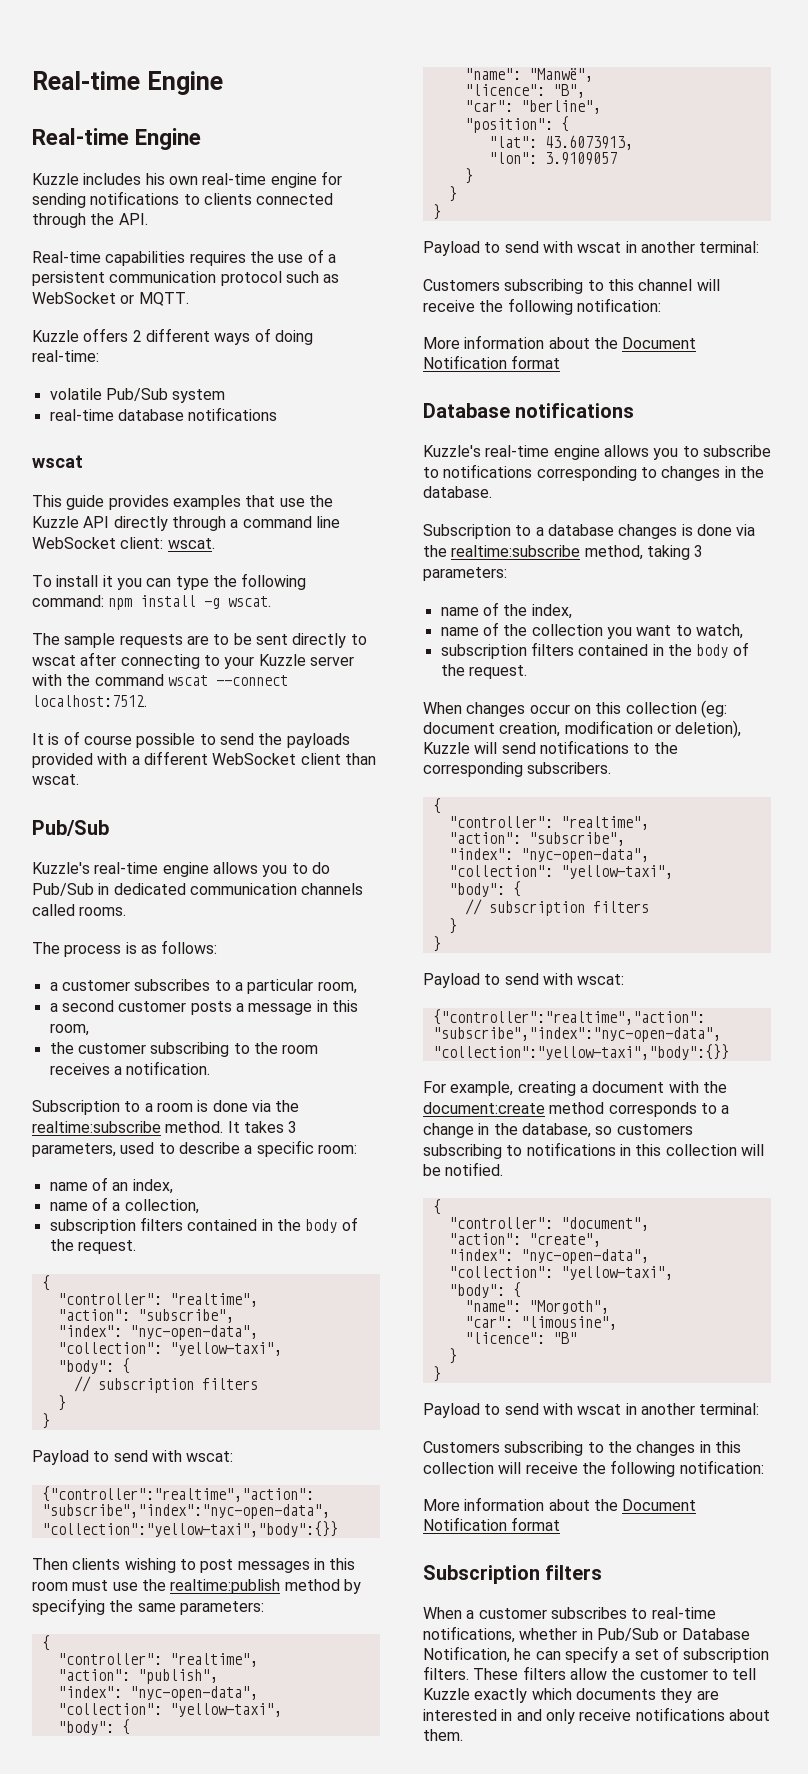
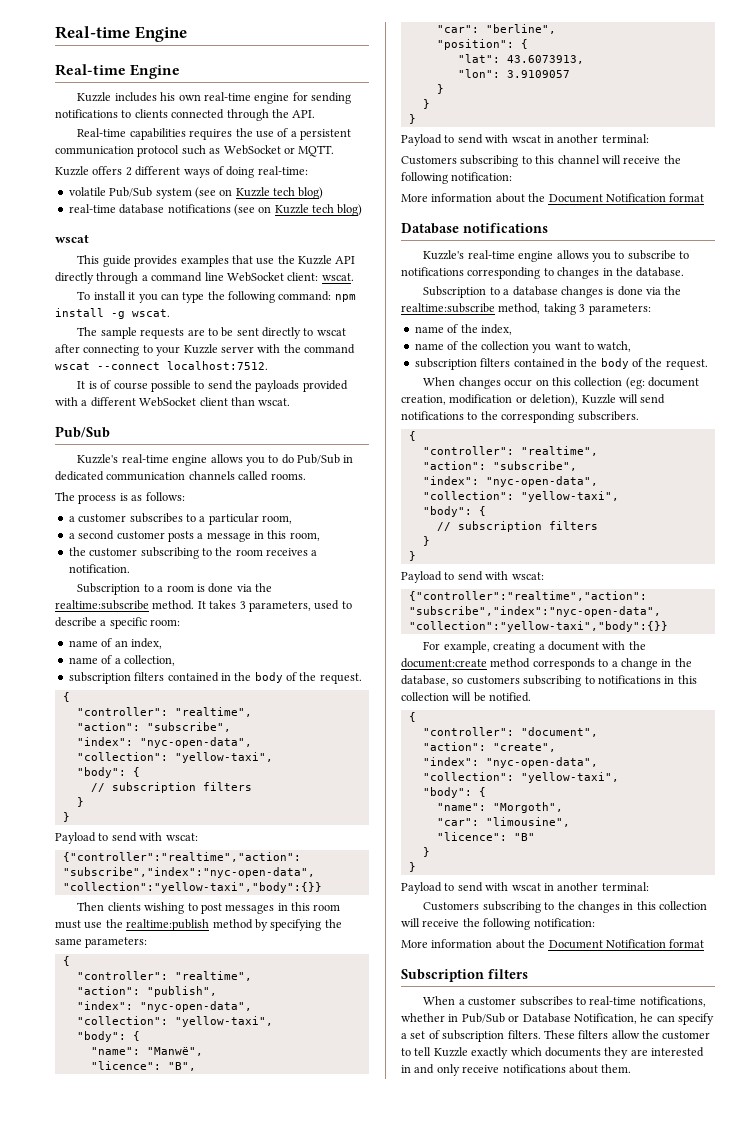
[49,407,278,421] // real-time database notifications -> [194,187,324,199] [68,204,363,216] (see on Kuzzle tech blog) // real-time database notifications (see on Kuzzle tech blog)

